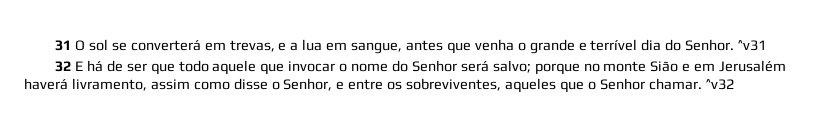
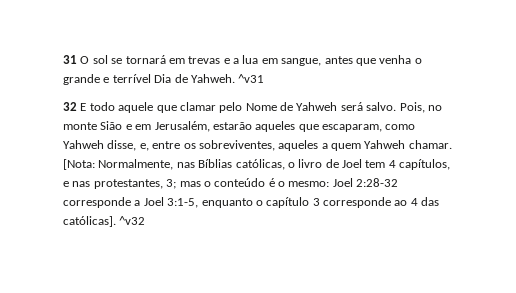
[130,40,275,52] converterá em trevas, -> [125,55,221,64] tornará em trevas
[641,39,735,51] dia do Senhor. -> [154,74,235,83] Dia de Yahweh.
[86,60,580,75] há de ser que todo aquele que invocar o nome do Senhor será salvo; porque -> [89,102,425,113] todo aquele que clamar pelo Nome de Yahweh será salvo. Pois,
[719,60,787,72] [24,78,702,93] Jerusalém haverá livramento, assim como disse o Senhor, e entre os sobreviventes, aqueles que o Senhor chamar. -> [154,121,416,132] [63,140,452,151] [63,159,451,170] [63,178,399,189] [63,197,440,208] [63,216,116,227] Jerusalém, estarão aqueles que escaparam, como Yahweh disse, e, entre os sobreviventes, aqueles a quem Yahweh chamar. [Nota: Normalmente, nas Bíblias católicas, o livro de Joel tem 4 capítulos, e nas protestantes, 3; mas o conteúdo é o mesmo: Joel 2:28-32 corresponde a Joel 3:1-5, enquanto o capítulo 3 corresponde ao 4 das católicas].

